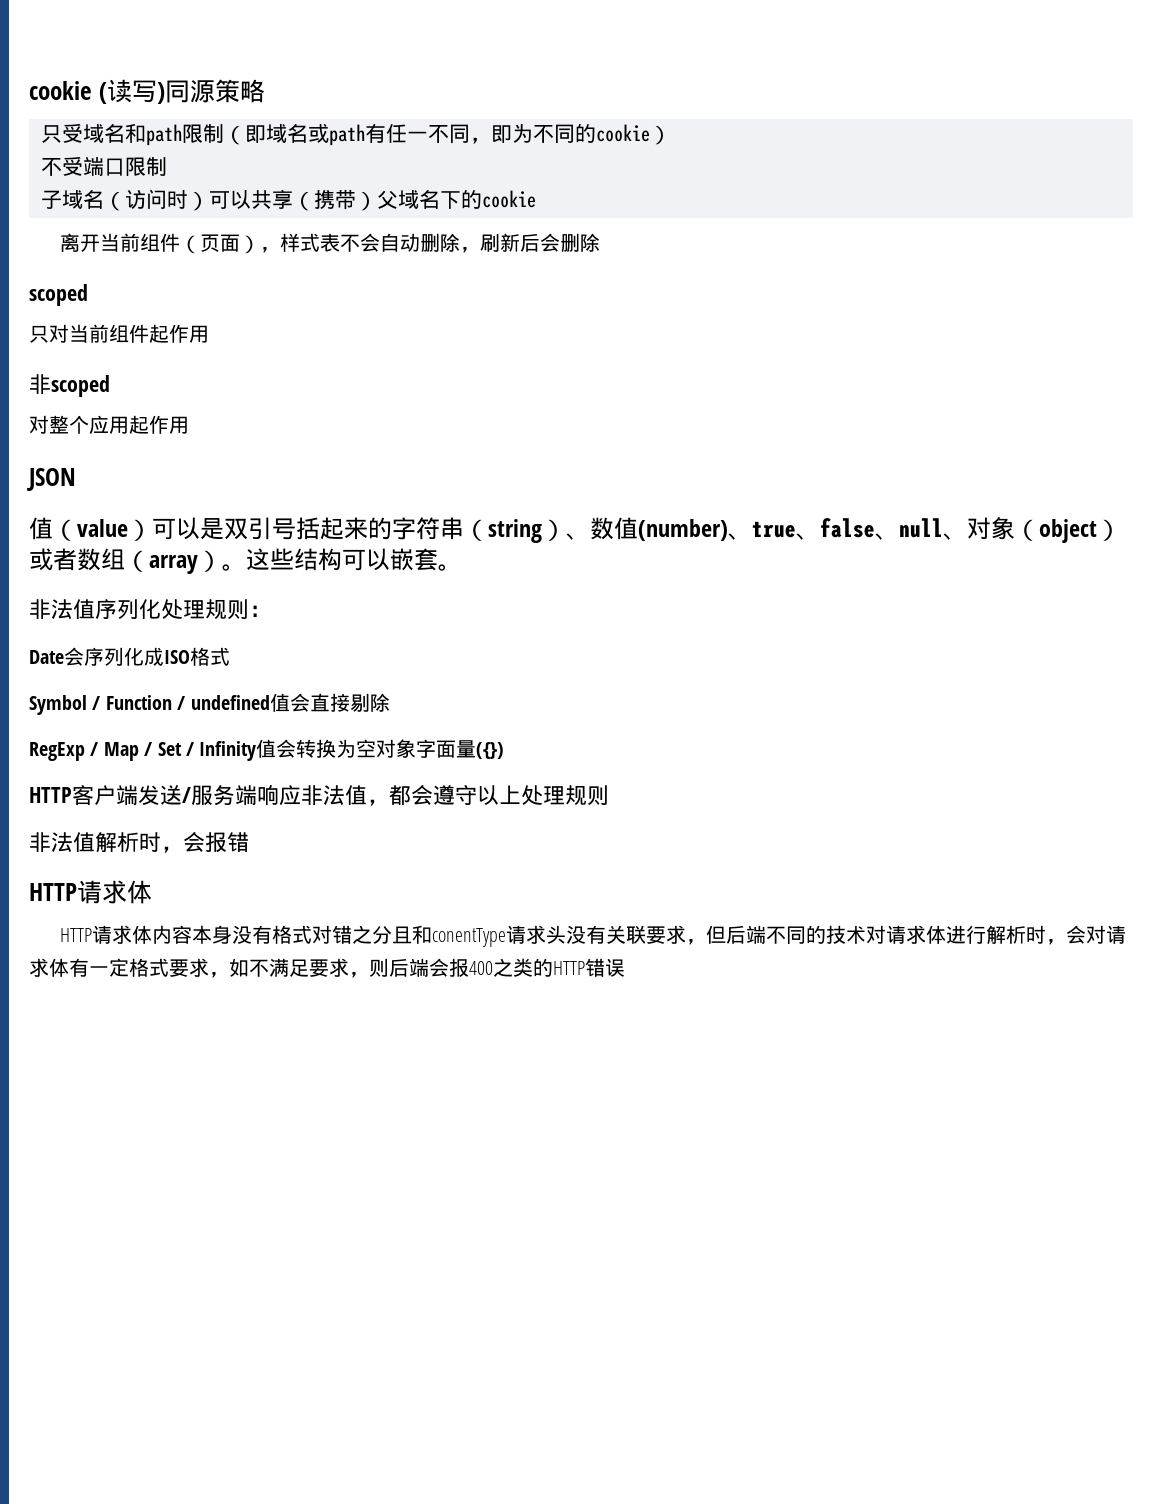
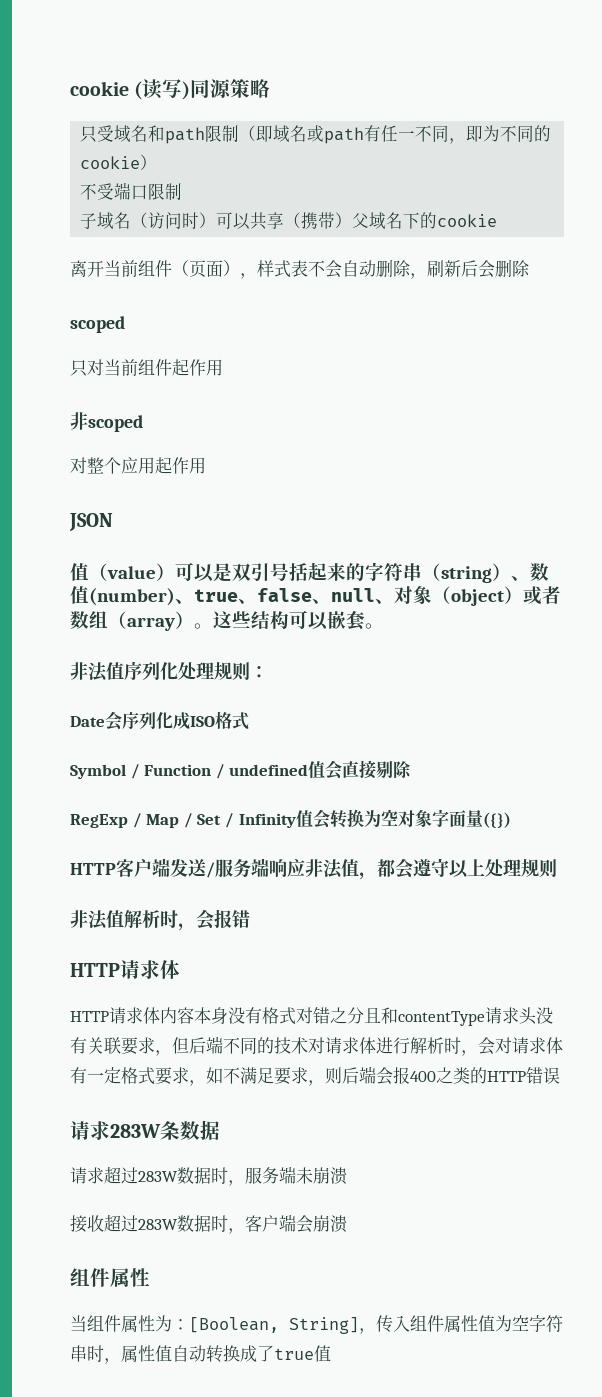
[431,928,506,947] conentType -> [398,1011,485,1026] contentType
(625, 967) none -> [70,1120,220,1140] [70,1166,347,1186] [70,1214,347,1234] [70,1268,150,1287] [70,1315,563,1334] [70,1345,331,1364] // 请求283W条数据 // 请求超过283W数据时，服务端未崩溃 // 接收超过283W数据时，客户端会崩溃 // 组件属性 // 当组件属性为：[Boolean, String]，传入组件属性值为空字符串时，属性值自动转换成了true值

